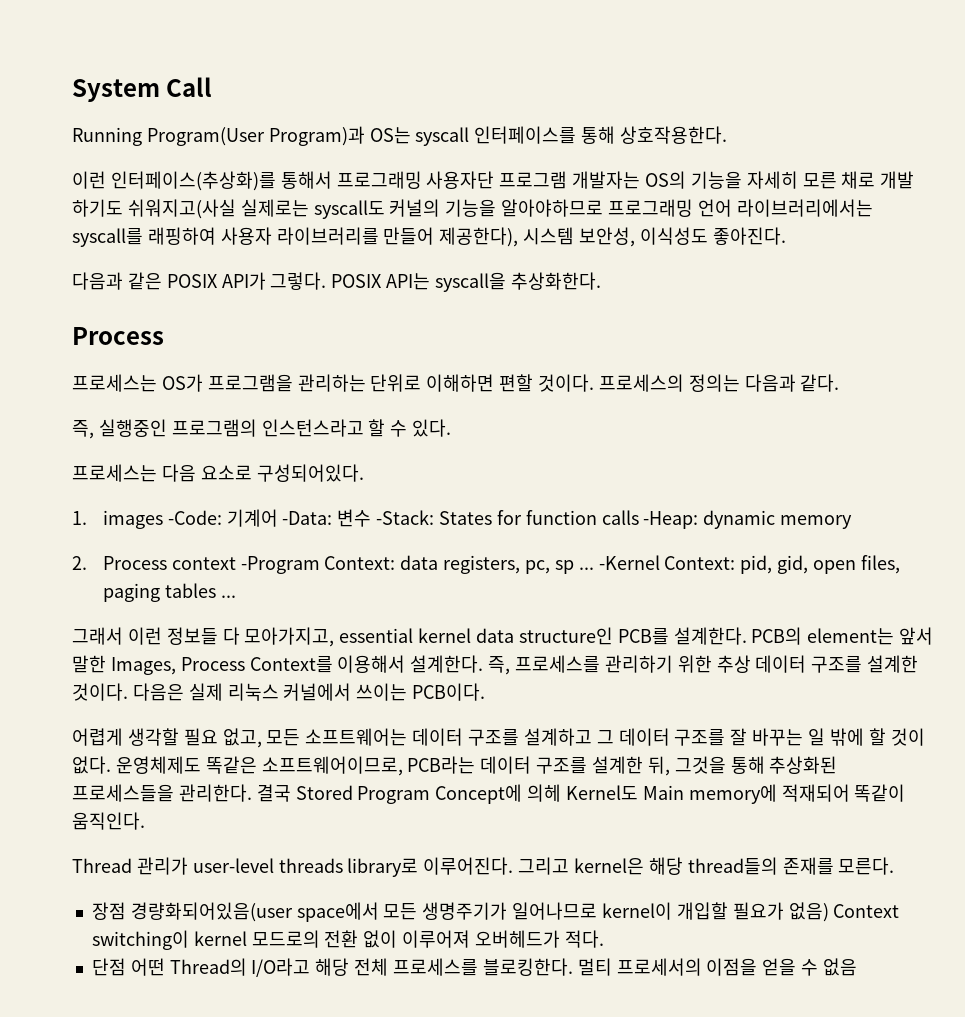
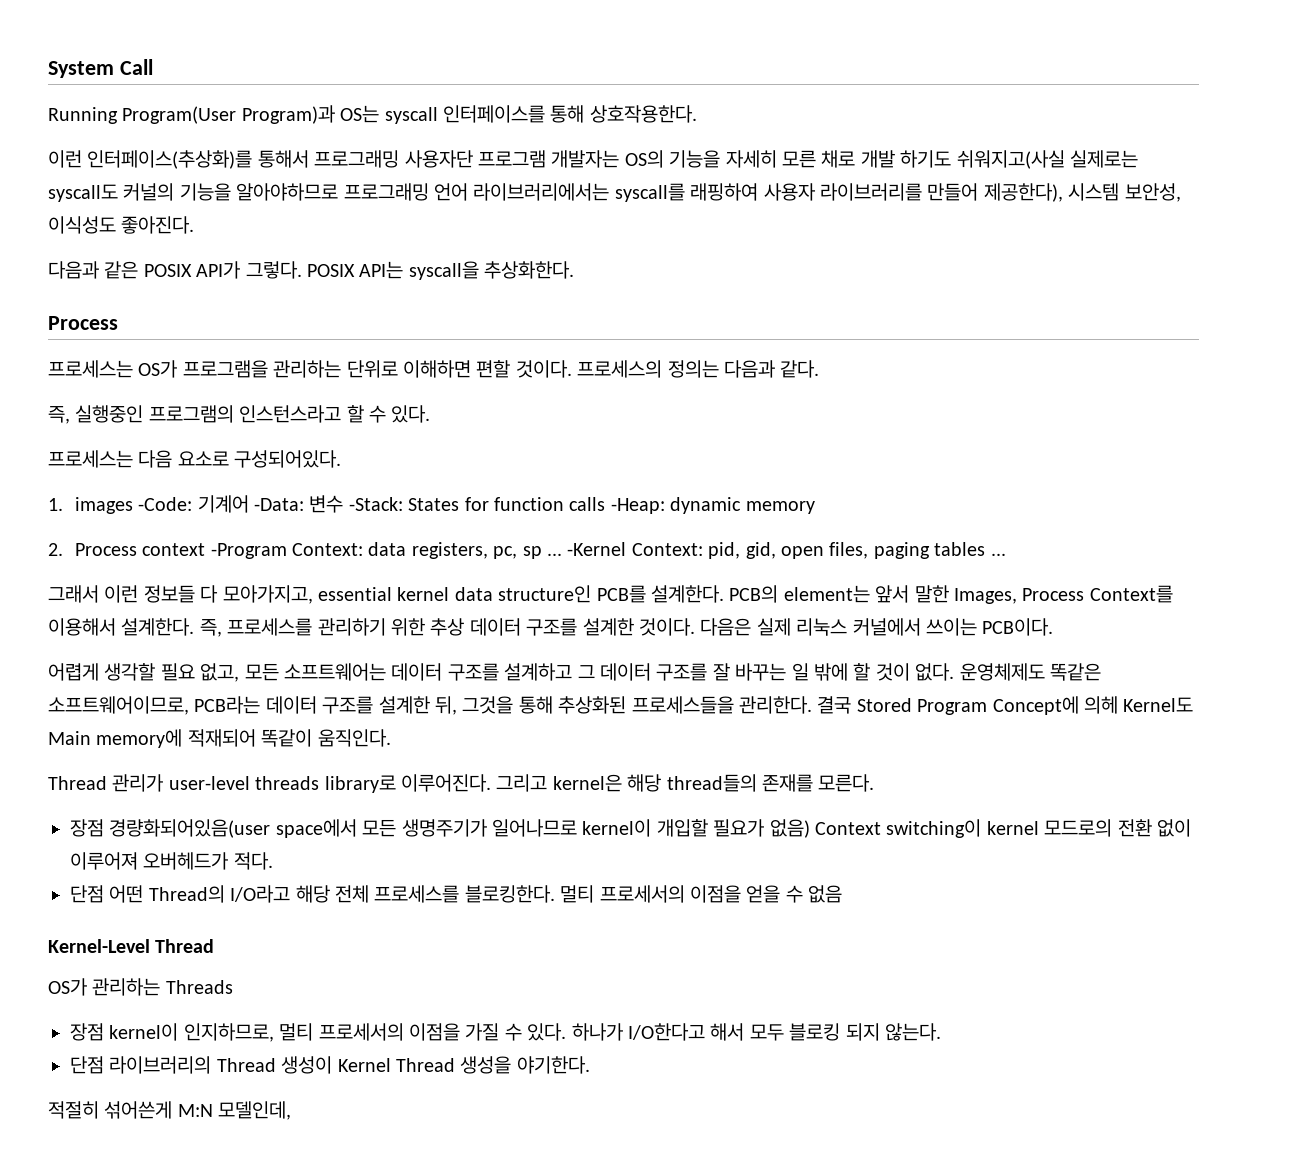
(857, 967) none -> [48,939,215,953] [48,978,233,996] [70,1023,941,1042] [70,1056,590,1074] [48,1101,292,1120] // Kernel-Level Thread // OS가 관리하는 Threads // 장점 kernel이 인지하므로, 멀티 프로세서의 이점을 가질 수 있다. 하나가 I/O한다고 해서 모두 블로킹 되지 않는다. // 단점 라이브러리의 Thread 생성이 Kernel Thread 생성을 야기한다. // 적절히 섞어쓴게 M:N 모델인데,

